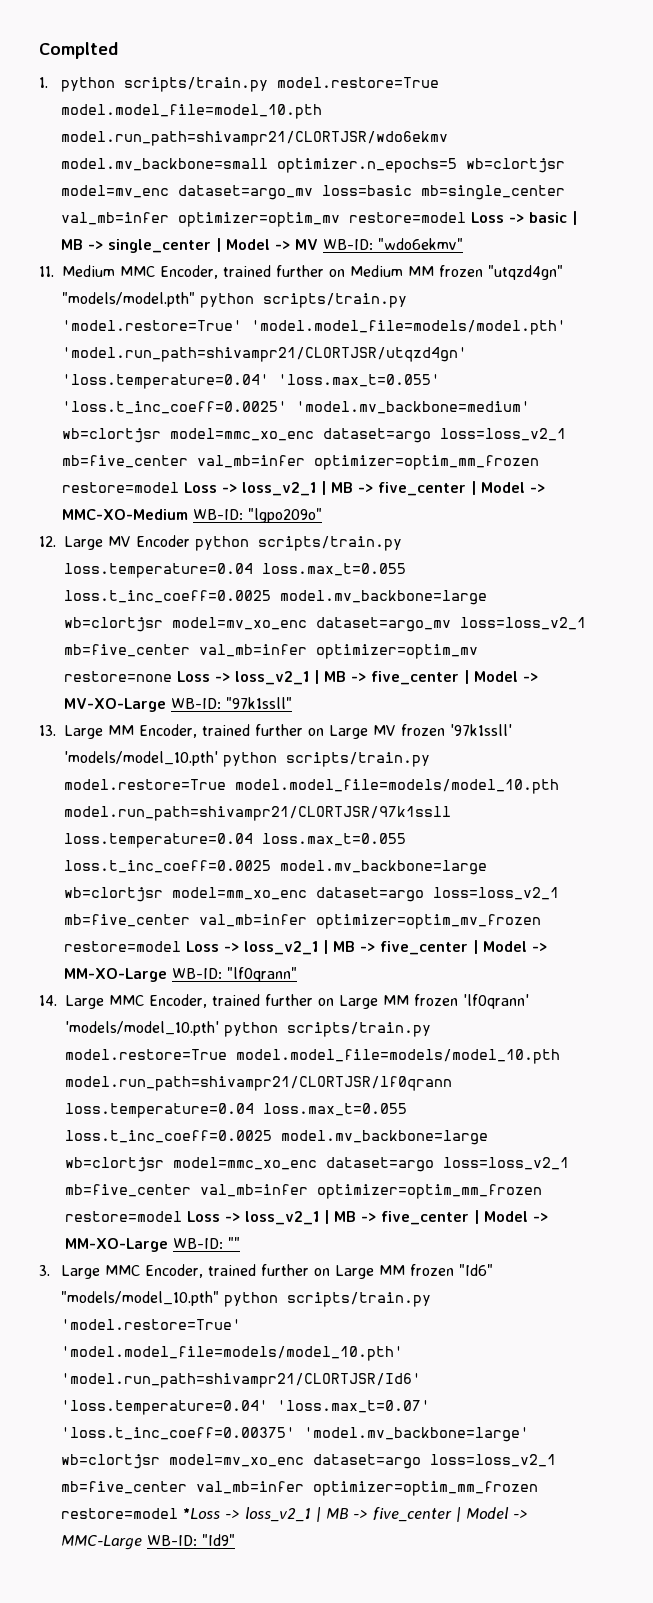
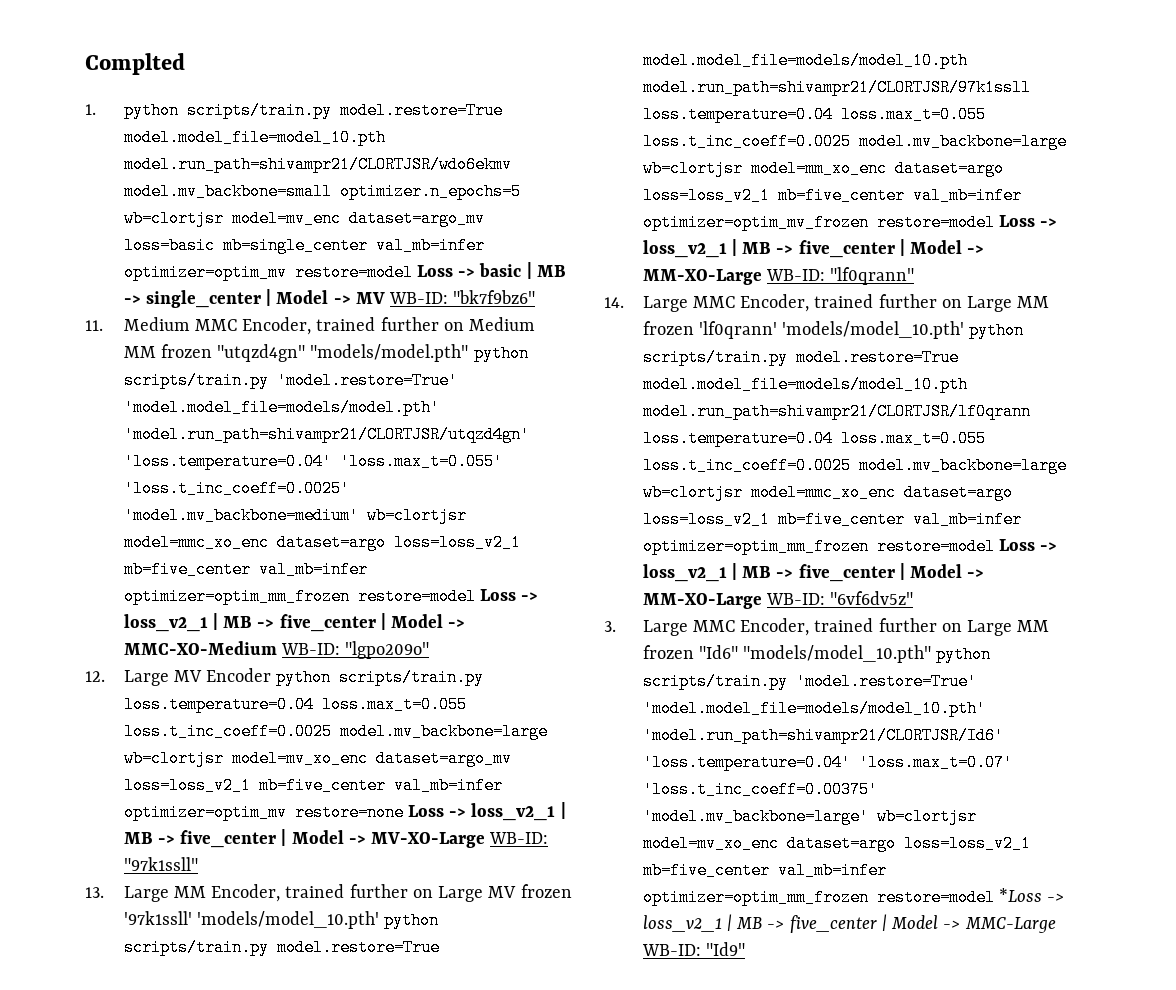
[378,238,464,250] "wdo6ekmv" -> [453,290,536,304] "bk7f9bz6"
[228,1237,240,1249] "" -> [830,591,914,605] "6vf6dv5z"

